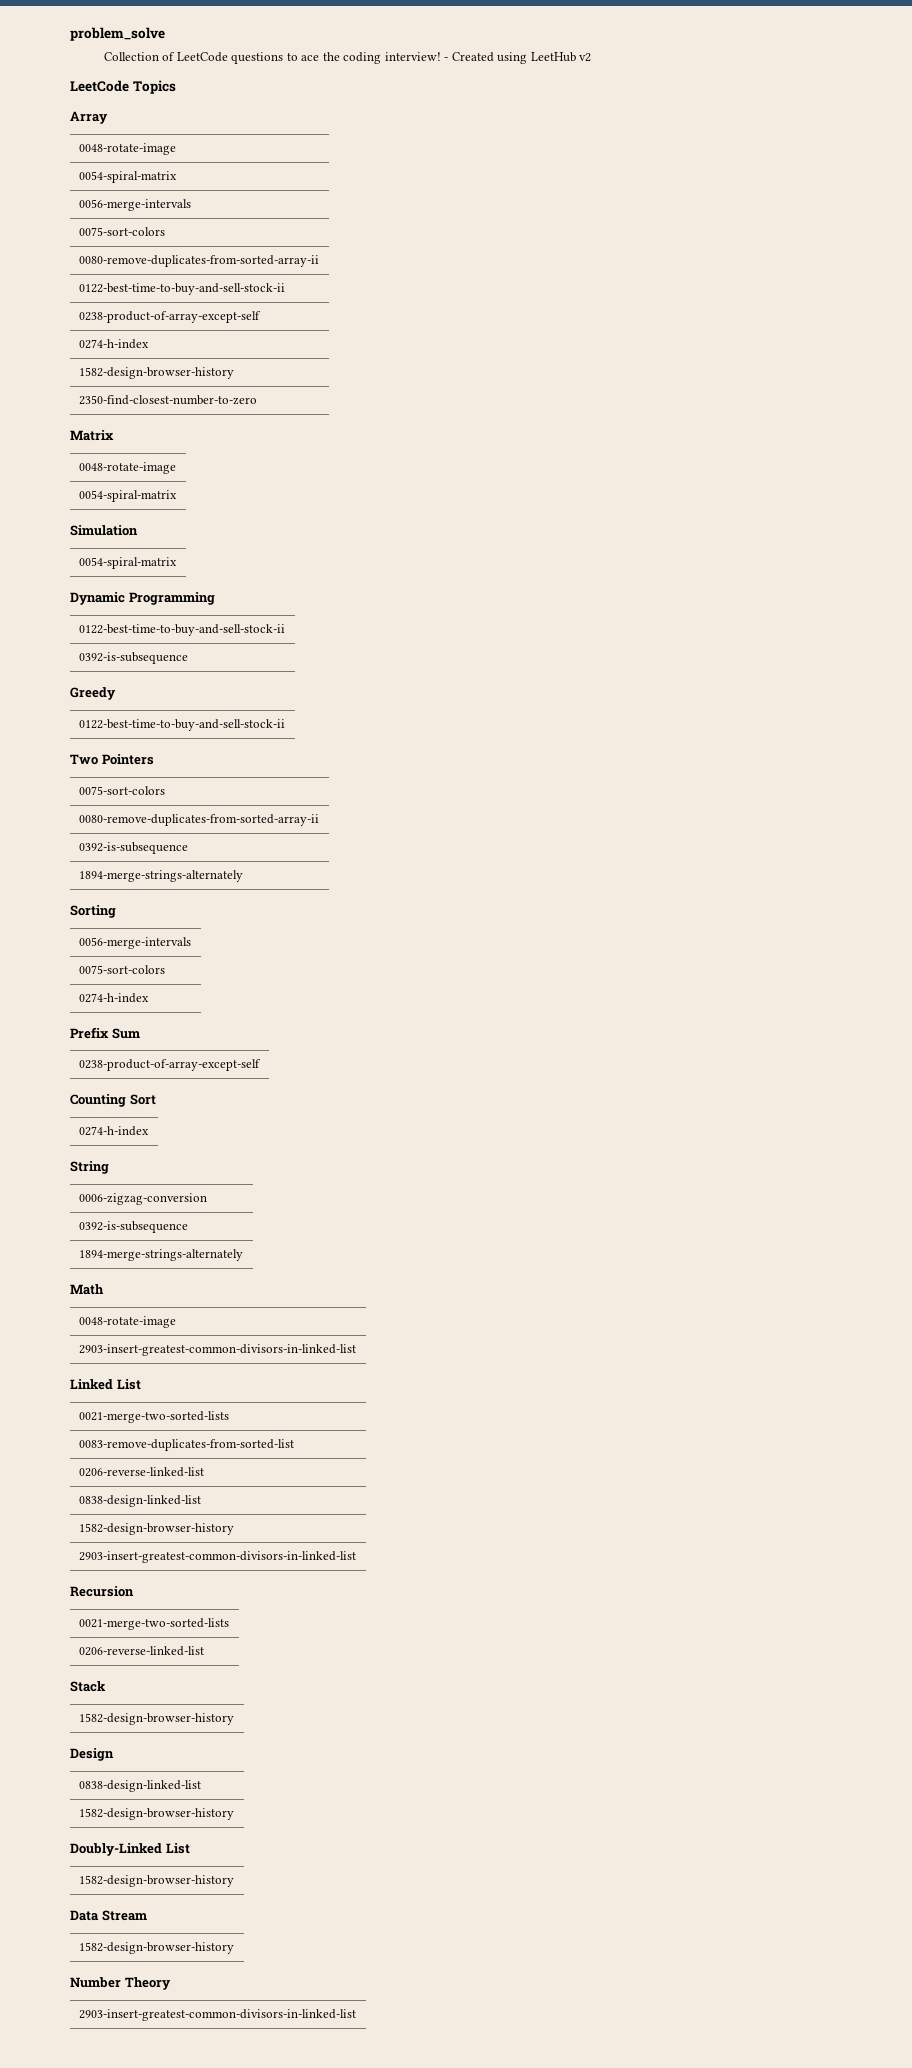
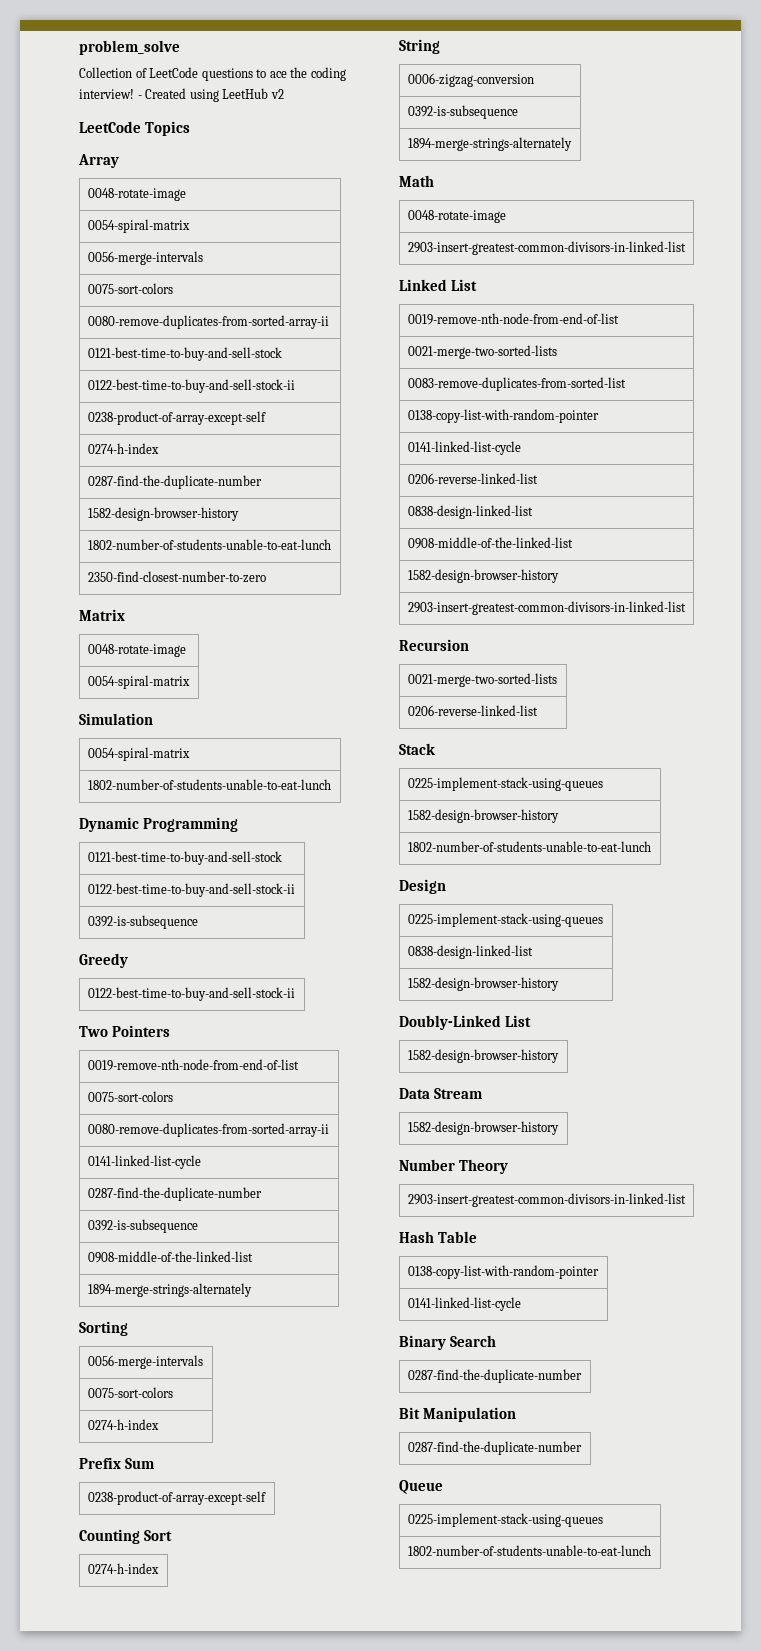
(319, 261) none -> [87,347,282,361] // 0121-best-time-to-buy-and-sell-stock
[78,367,234,379] // 1582-design-browser-history -> [87,475,262,489] [87,507,239,521] [87,539,331,550] // 0287-find-the-duplicate-number // 1582-design-browser-history // 1802-number-of-students-unable-to-eat-lunch
(177, 563) none -> [87,779,331,790] // 1802-number-of-students-unable-to-eat-lunch
(215, 598) none -> [87,851,282,865] // 0121-best-time-to-buy-and-sell-stock
[78,786,165,795] [78,814,319,826] [78,842,188,854] // 0075-sort-colors // 0080-remove-duplicates-from-sorted-array-ii // 0392-is-subsequence -> [87,1059,299,1071] [87,1091,173,1102] [87,1123,329,1137] [87,1155,201,1169] [87,1187,262,1201] [87,1219,198,1233] [87,1251,253,1263] // 0019-remove-nth-node-from-end-of-list // 0075-sort-colors // 0080-remove-duplicates-from-sorted-array-ii // 0141-linked-list-cycle // 0287-find-the-duplicate-number // 0392-is-subsequence // 0908-middle-of-the-linked-list
(141, 1384) none -> [407,313,619,325] // 0019-remove-nth-node-from-end-of-list
(294, 1445) none -> [407,409,599,423] [407,441,521,455] // 0138-copy-list-with-random-pointer // 0141-linked-list-cycle
(201, 1501) none -> [407,537,573,549] // 0908-middle-of-the-linked-list
[78,1713,234,1725] // 1582-design-browser-history -> [407,777,603,791] [407,809,559,823] [407,841,651,852] // 0225-implement-stack-using-queues // 1582-design-browser-history // 1802-number-of-students-unable-to-eat-lunch
(114, 1754) none -> [407,913,603,927] // 0225-implement-stack-using-queues
(356, 2015) none -> [399,1231,477,1243] [407,1265,599,1279] [407,1297,521,1311] [399,1335,496,1350] [407,1369,582,1383] [399,1407,516,1422] [407,1441,582,1455] [399,1480,443,1494] [407,1513,603,1527] [407,1545,651,1556] // Hash Table // 0138-copy-list-with-random-pointer // 0141-linked-list-cycle // Binary Search // 0287-find-the-duplicate-number // Bit Manipulation // 0287-find-the-duplicate-number // Queue // 0225-implement-stack-using-queues // 1802-number-of-students-unable-to-eat-lunch

